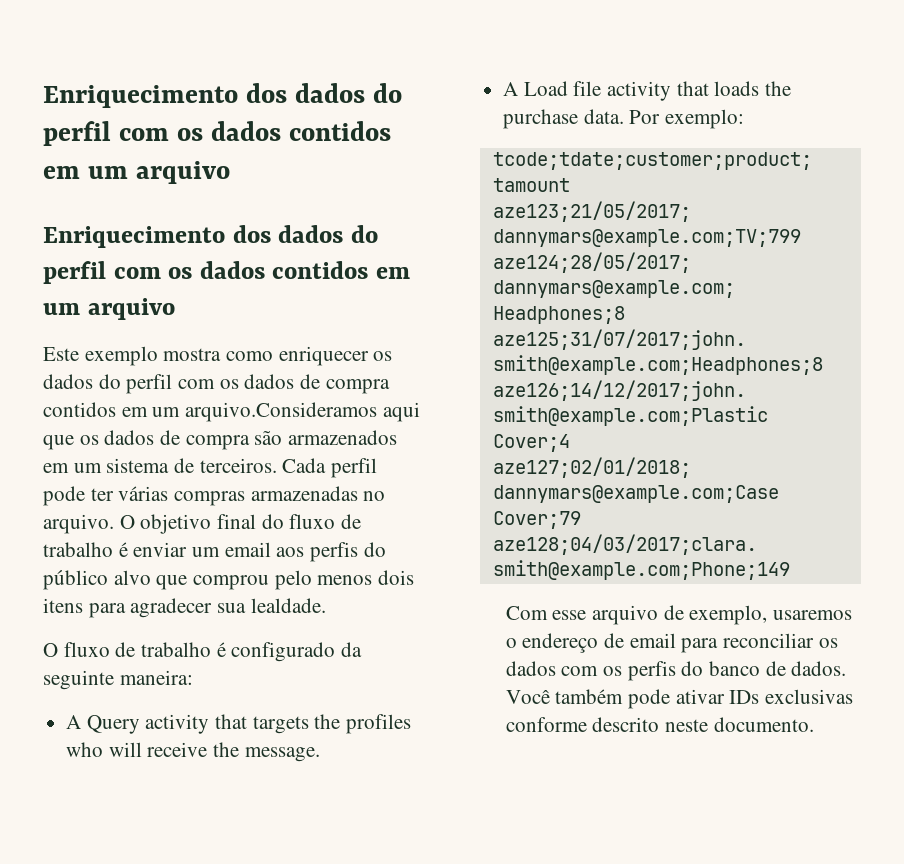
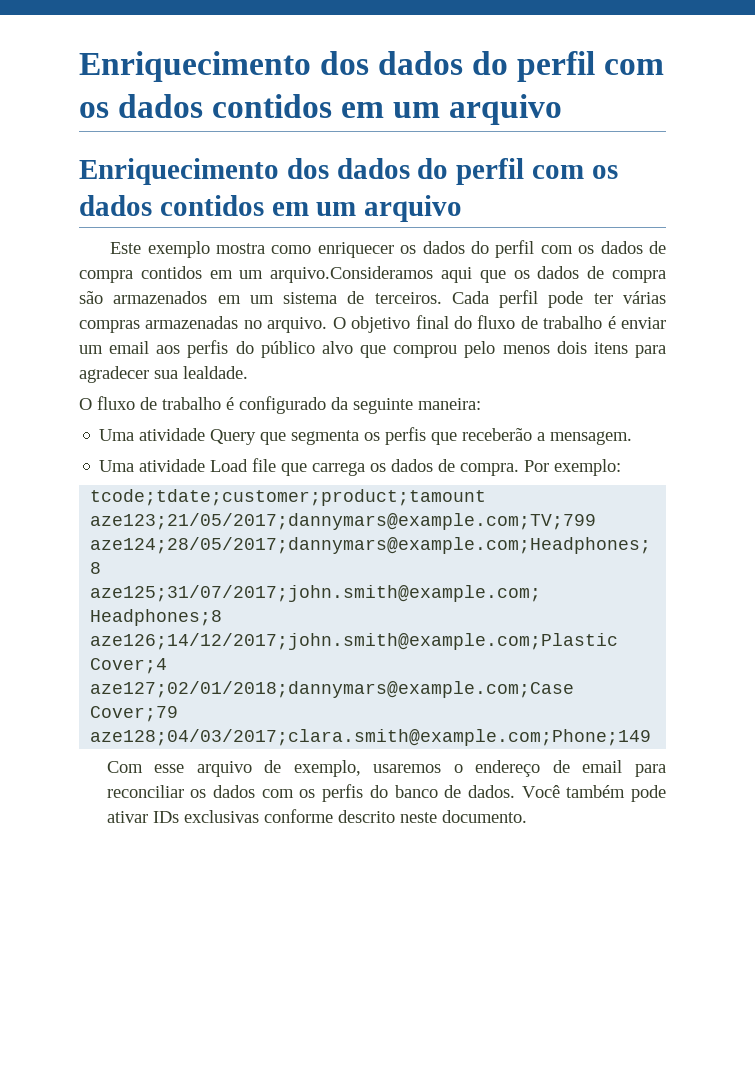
[66,714,412,734] [66,742,320,762] [503,81,792,101] [503,109,624,129] A Query activity that targets the profiles who will receive the message. // A Load file activity that loads the purchase data. -> [99,427,633,445] [99,458,520,476] Uma atividade Query que segmenta os perfis que receberão a mensagem. // Uma atividade Load file que carrega os dados de compra.

